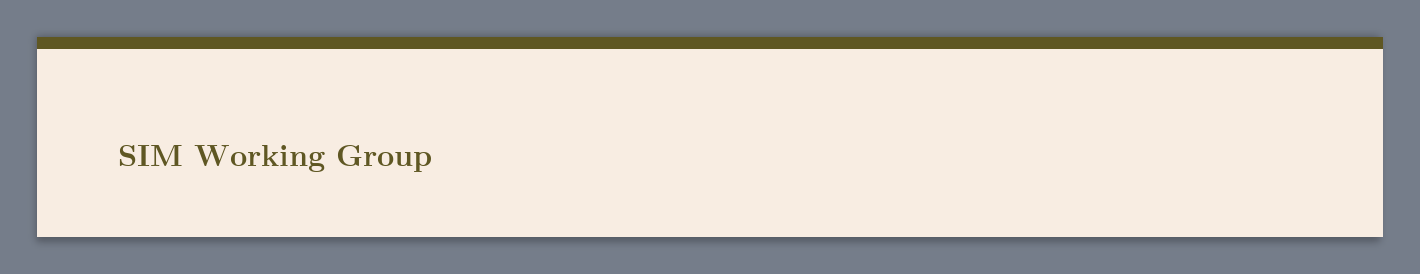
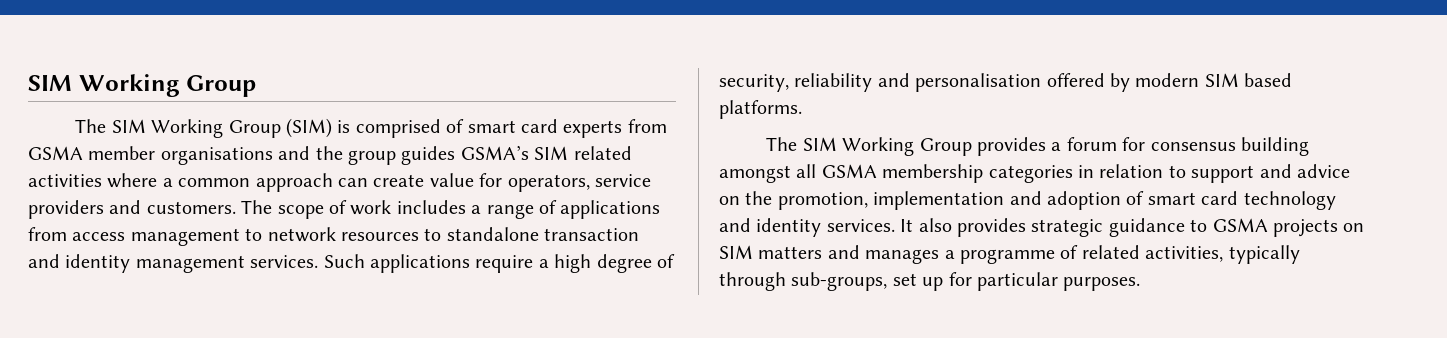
[118,145,432,172] SIM Working Group -> [28,74,257,97] [75,118,667,138] [28,145,632,165] [28,173,651,192] [28,200,661,219] [28,227,640,246] [28,254,675,273] [719,73,1293,92] [719,100,802,119] [766,137,1309,156] [719,164,1350,183] [719,191,1336,210] [719,218,1365,237] [719,245,1300,264] [719,272,1141,291] SIM Working Group // The SIM Working Group (SIM) is comprised of smart card experts from GSMA member organisations and the group guides GSMA’s SIM related activities where a common approach can create value for operators, service providers and customers. The scope of work includes a range of applications from access management to network resources to standalone transaction and identity management services. Such applications require a high degree of security, reliability and personalisation offered by modern SIM based platforms. // The SIM Working Group provides a forum for consensus building amongst all GSMA membership categories in relation to support and advice on the promotion, implementation and adoption of smart card technology and identity services. It also provides strategic guidance to GSMA projects on SIM matters and manages a programme of related activities, typically through sub-groups, set up for particular purposes.

